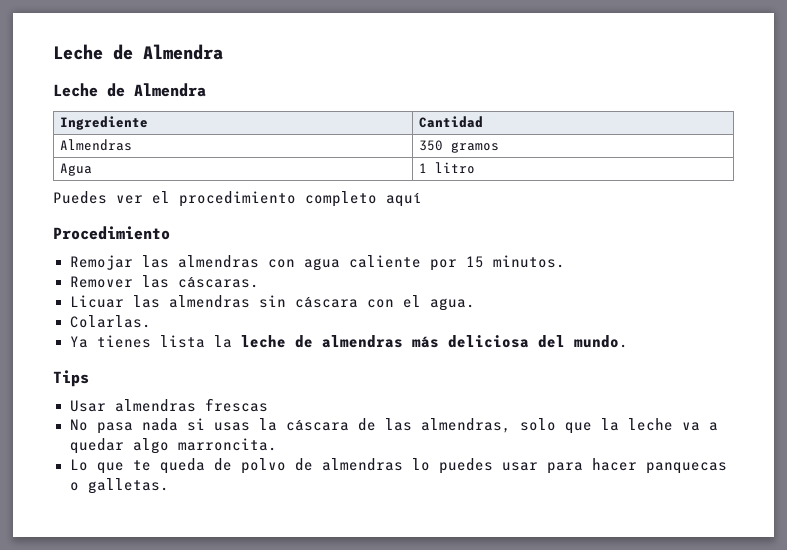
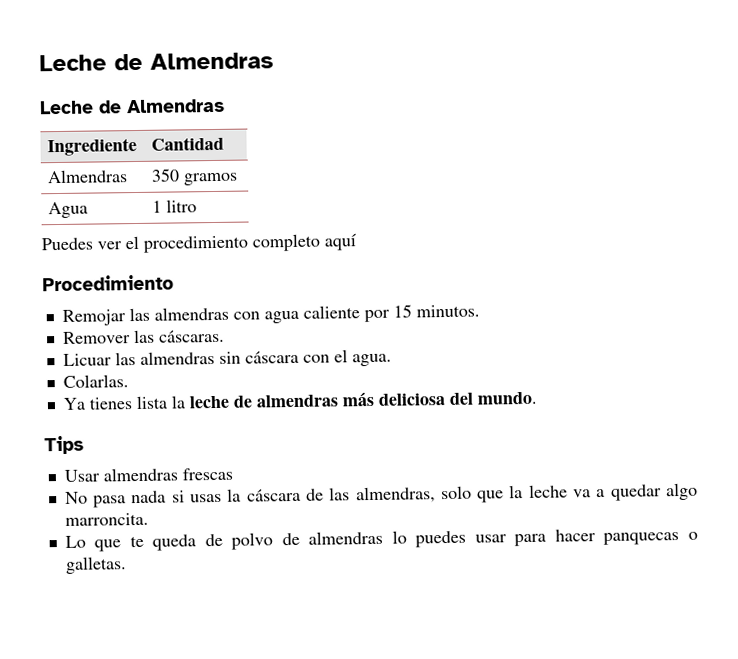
[53,44,223,60] [53,83,206,97] Leche de Almendra // Leche de Almendra -> [39,52,274,72] [40,98,225,115] Leche de Almendras // Leche de Almendras

